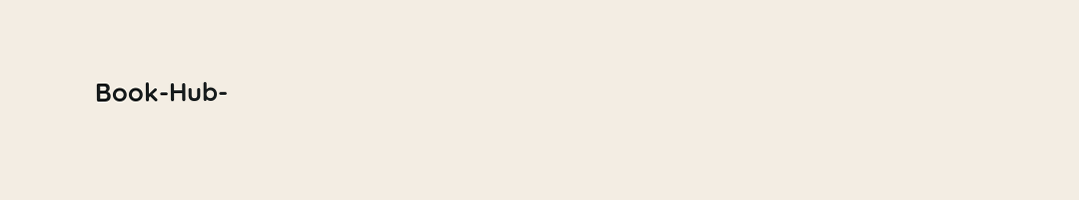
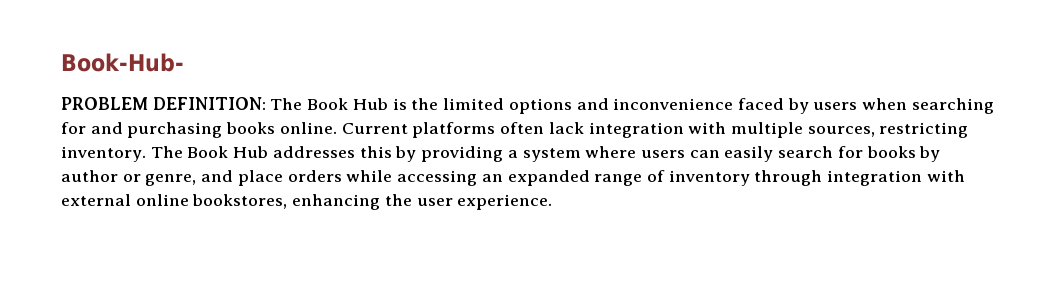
(228, 91) none -> [61,97,994,114] [61,122,969,138] [61,146,941,162] [61,170,965,186] [61,194,553,210] // PROBLEM DEFINITION: The Book Hub is the limited options and inconvenience faced by users when searching for and purchasing books online. Current platforms often lack integration with multiple sources, restricting inventory. The Book Hub addresses this by providing a system where users can easily search for books by author or genre, and place orders while accessing an expanded range of inventory through integration with external online bookstores, enhancing the user experience.

